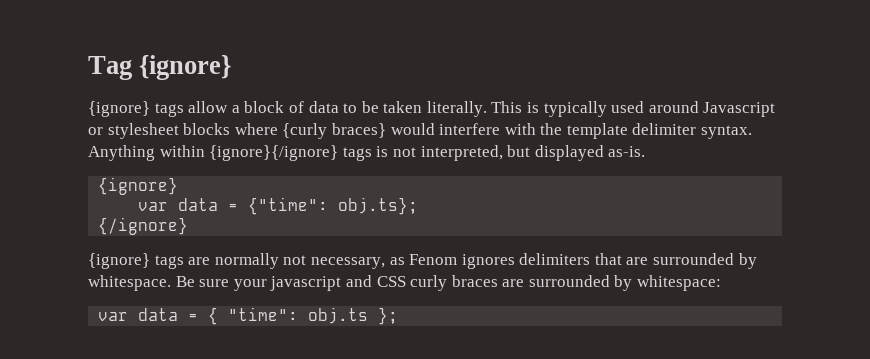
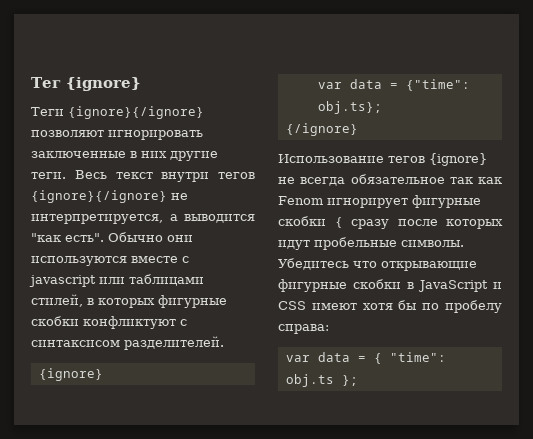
[88,55,232,80] [88,101,776,117] [88,123,753,139] [88,145,646,161] Tag {ignore} // {ignore} tags allow a block of data to be taken literally. This is typically used around Javascript or stylesheet blocks where {curly braces} would interfere with the template delimiter syntax. Anything within {ignore}{/ignore} tags is not interpreted, but displayed as-is. -> [31,77,141,91] [31,106,204,119] [31,130,203,140] [31,151,218,161] [31,170,255,182] [31,190,188,203] [31,214,255,224] [31,232,193,242] [31,256,189,266] [29,274,204,287] [31,294,227,308] [31,316,187,329] [31,336,224,350] Тег {ignore} // Теги {ignore}{/ignore} позволяют игнорировать заключенные в них другие теги. Весь текст внутри тегов {ignore}{/ignore} не интерпретируется, а выводится "как есть". Обычно они используются вместе с javascript или таблицами стилей, в которых фигурные скобки конфликтуют с синтаксисом разделителей.
[88,253,757,269] [88,275,722,291] {ignore} tags are normally not necessary, as Fenom ignores delimiters that are surrounded by whitespace. Be sure your javascript and CSS curly braces are surrounded by whitespace: -> [278,153,487,166] [278,174,502,186] [278,195,481,208] [278,216,503,229] [278,237,464,250] [278,258,477,271] [278,279,502,292] [278,300,502,313] [278,324,329,334] Использование тегов {ignore} не всегда обязательное так как Fenom игнорирует фигурные скобки { сразу после которых идут пробельные символы. Убедитесь что открывающие фигурные скобки в JavaScript и CSS имеют хотя бы по пробелу справа:

